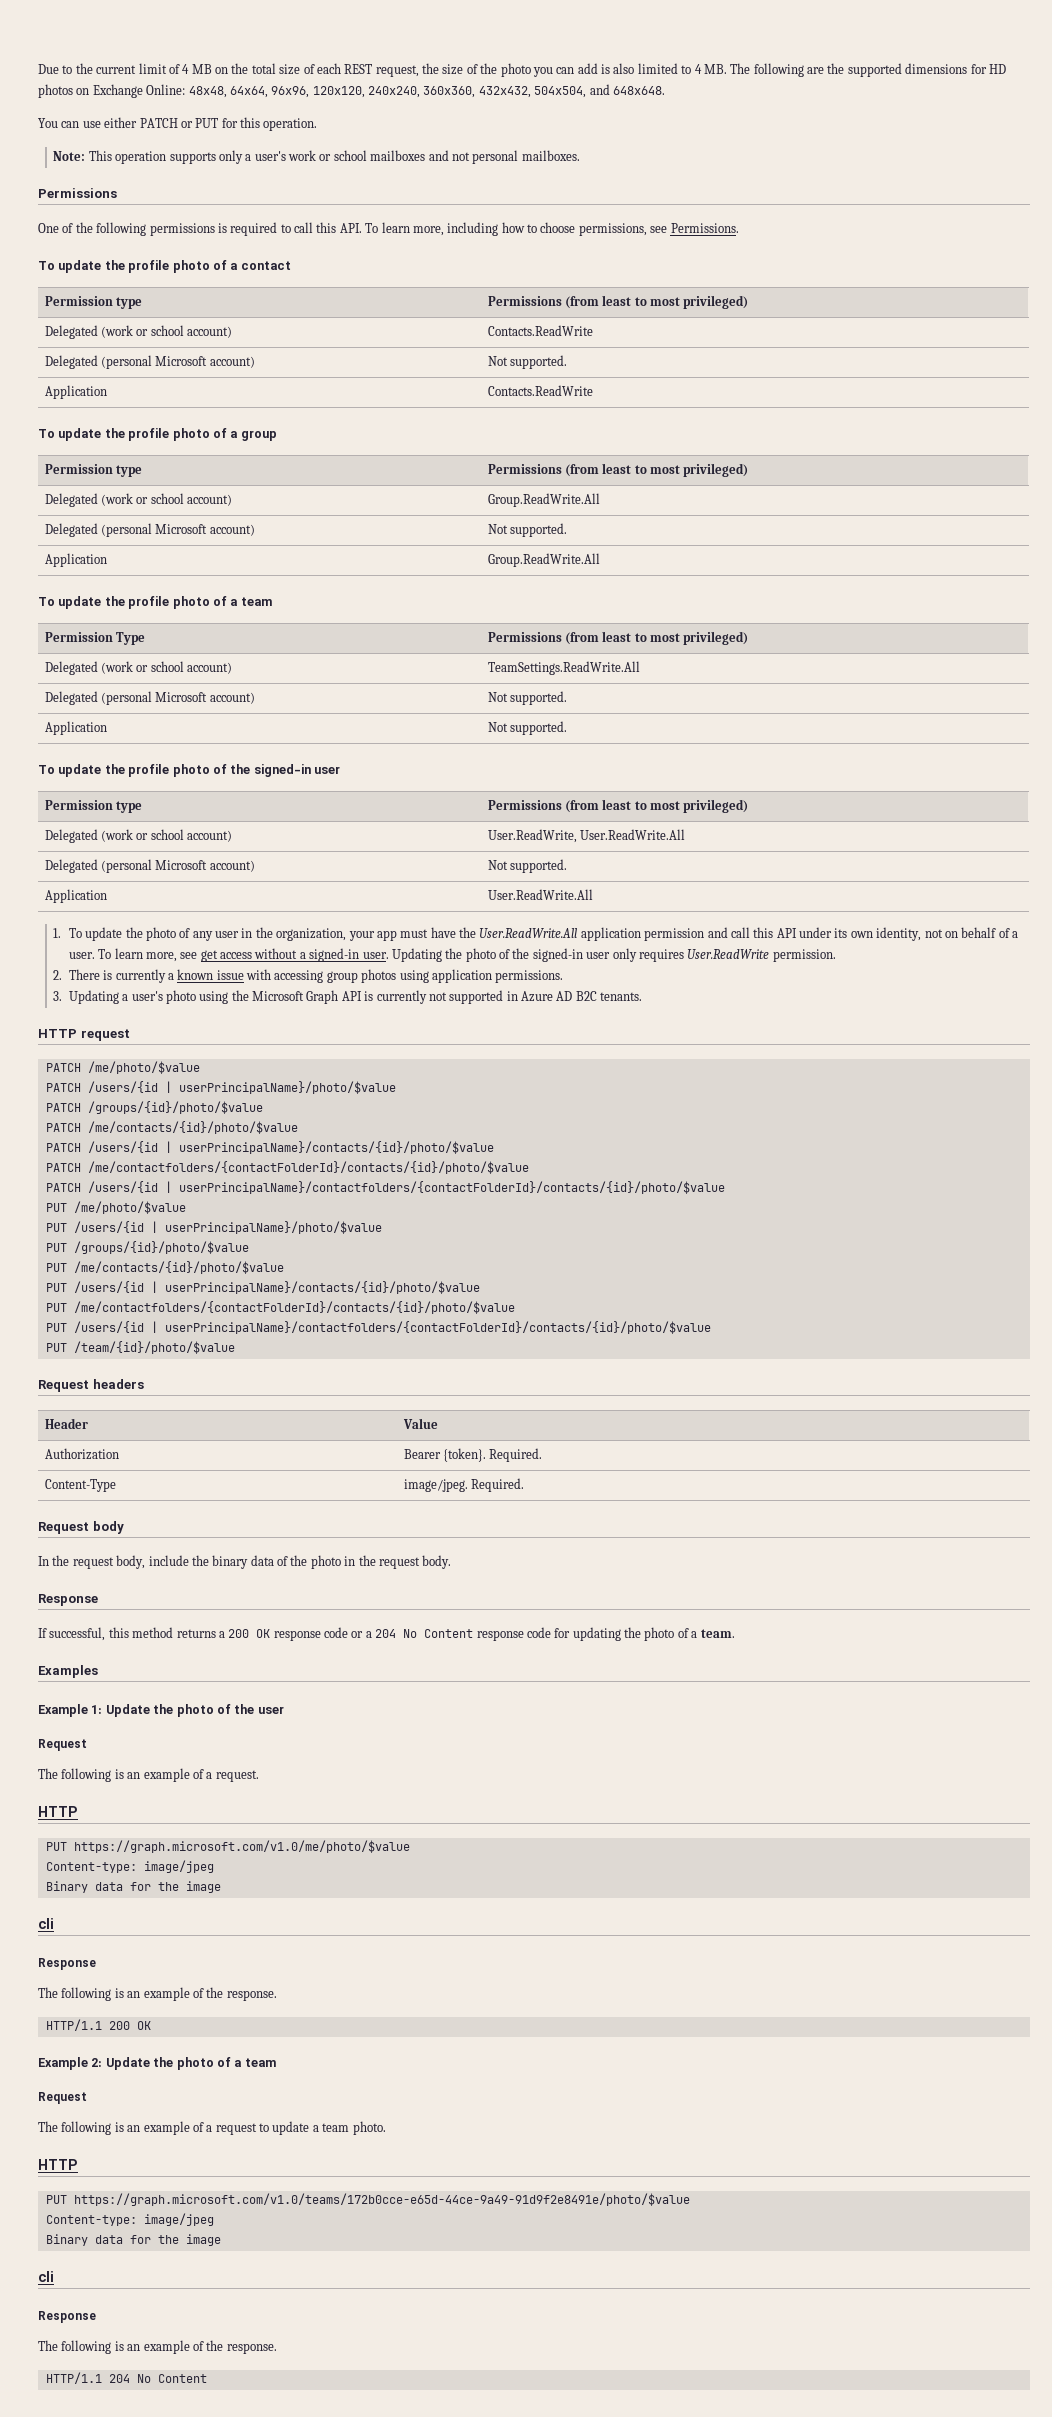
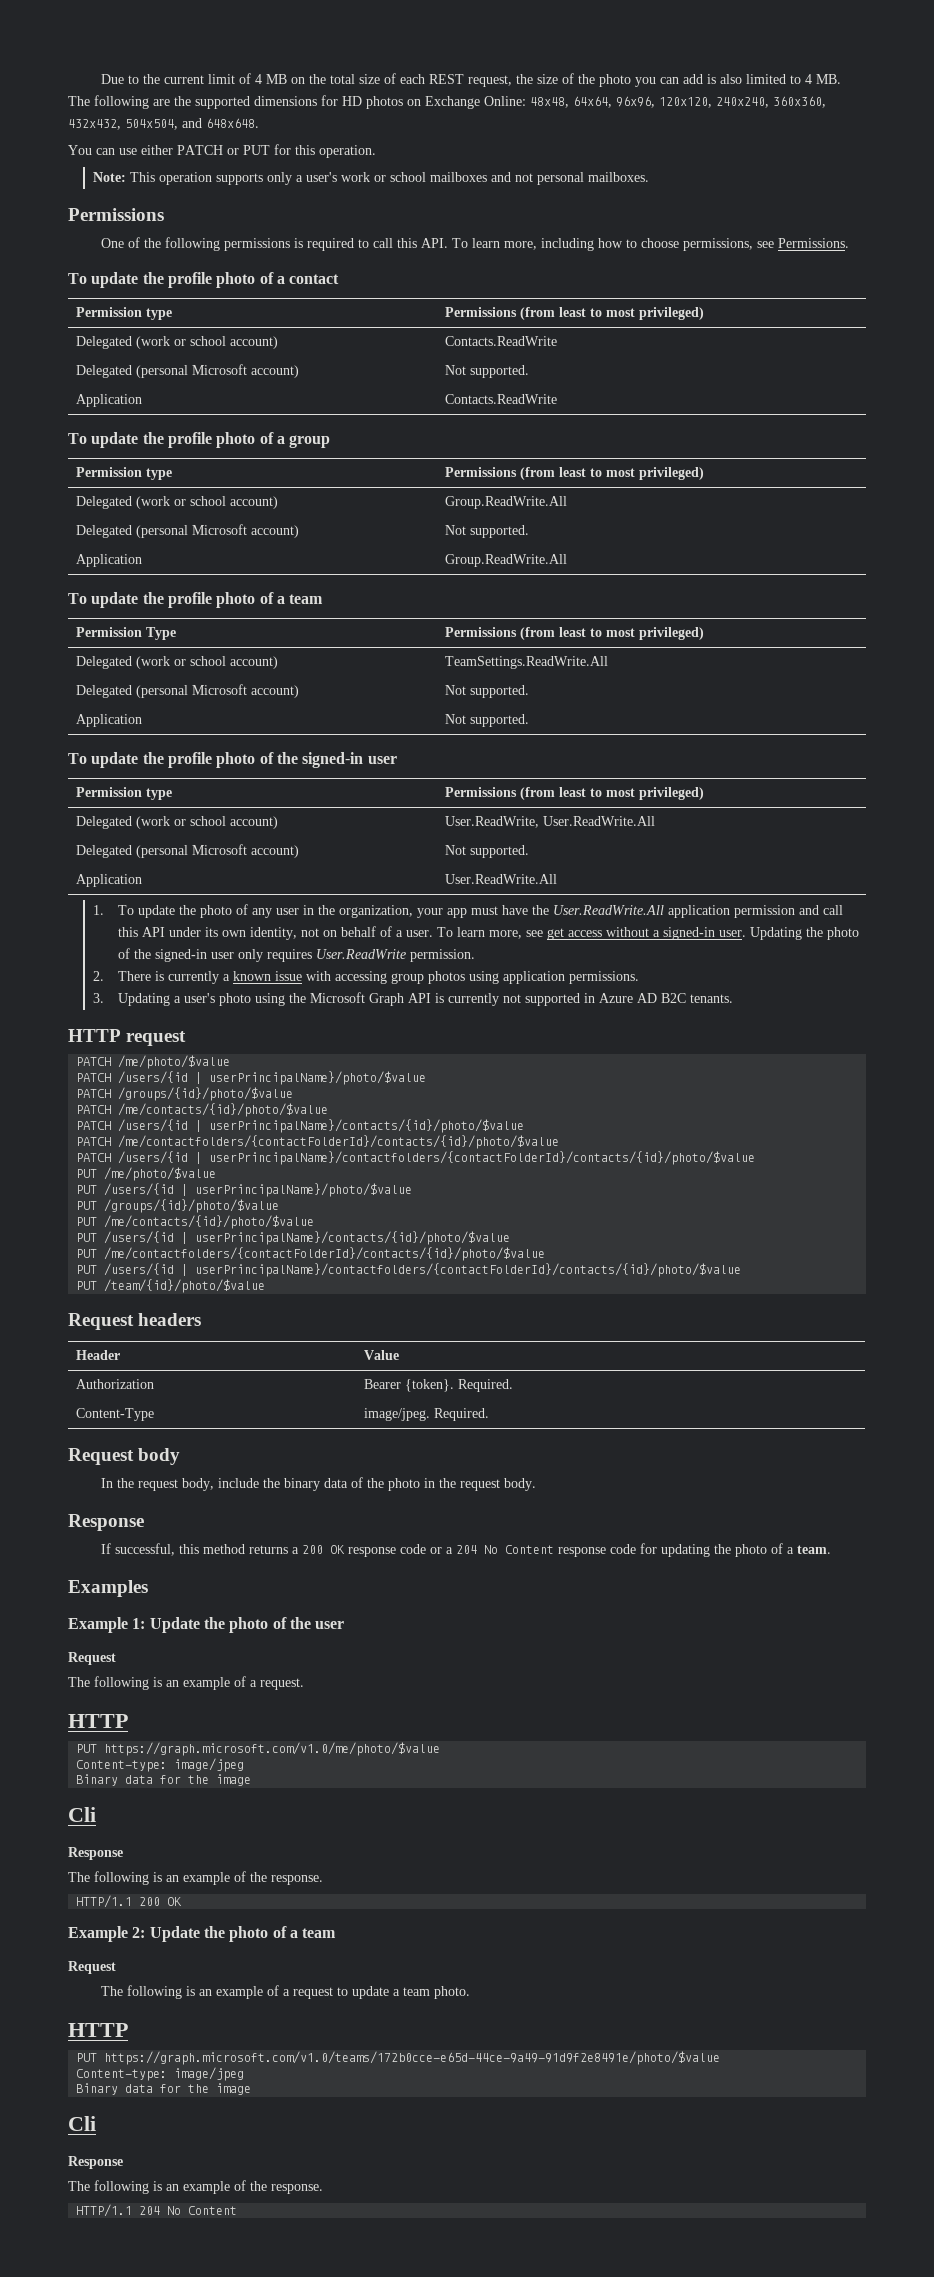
[38,1918,54,1929] cli -> [68,1807,96,1822] Cli
[38,2271,54,2282] cli -> [68,2116,96,2131] Cli

